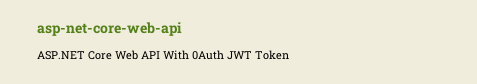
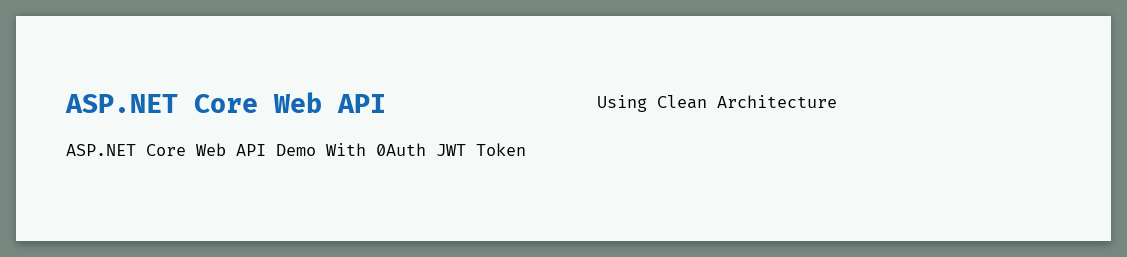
[37,22,182,36] [37,50,160,60] asp-net-core-web-api // ASP.NET Core Web API -> [65,92,386,113] [66,143,316,156] ASP.NET Core Web API // ASP.NET Core Web API Demo
(289, 55) none -> [597,95,837,112] Using Clean Architecture

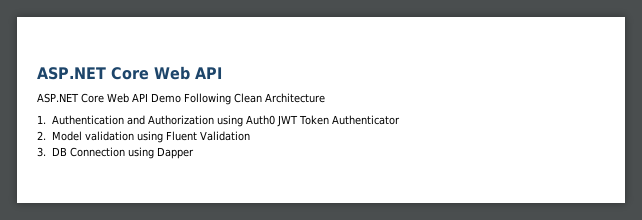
[326,143,526,156] [597,95,837,112] With 0Auth JWT Token Using Clean Architecture -> [183,93,325,105] [37,115,401,127] [37,131,250,143] [37,147,194,159] Following Clean Architecture // 1. Authentication and Authorization using Auth0 JWT Token Authenticator // 2. Model validation using Fluent Validation // 3. DB Connection using Dapper

